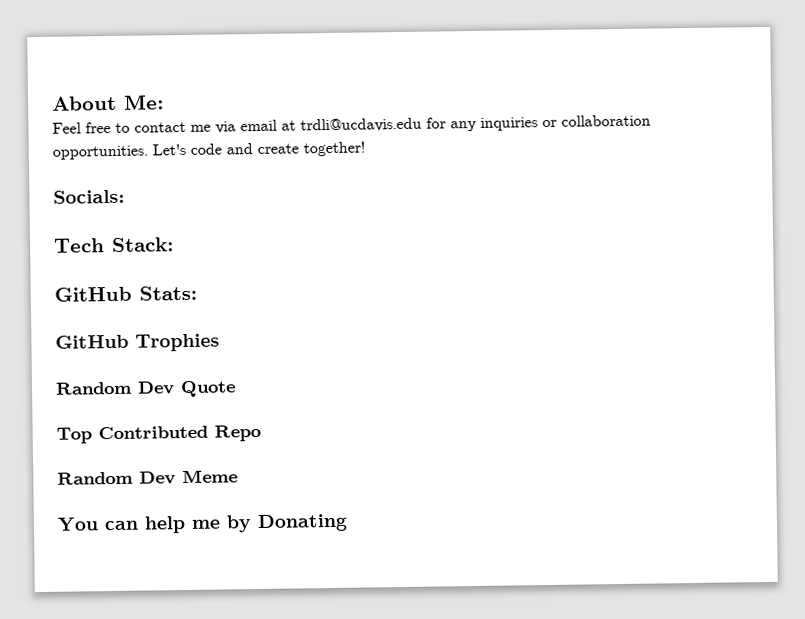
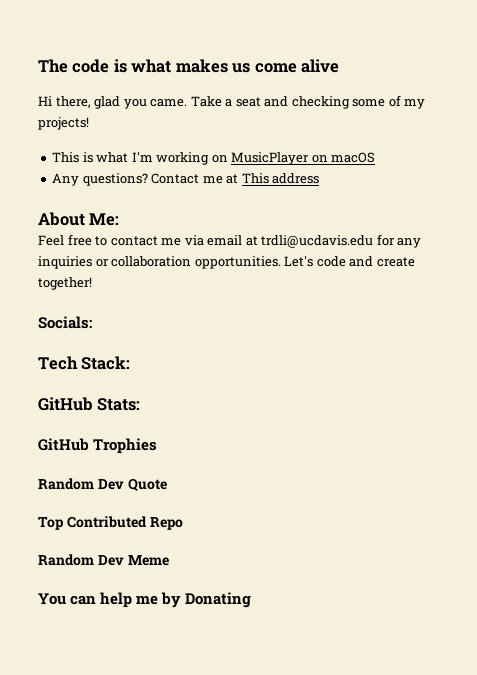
(52, 103) none -> [38,59,340,73] [38,95,426,109] [38,117,89,130] [52,152,376,165] [52,173,320,186] The code is what makes us come alive // Hi there, glad you came. Take a seat and checking some of my projects! // This is what I'm working on MusicPlayer on macOS // Any questions? Contact me at This address //

